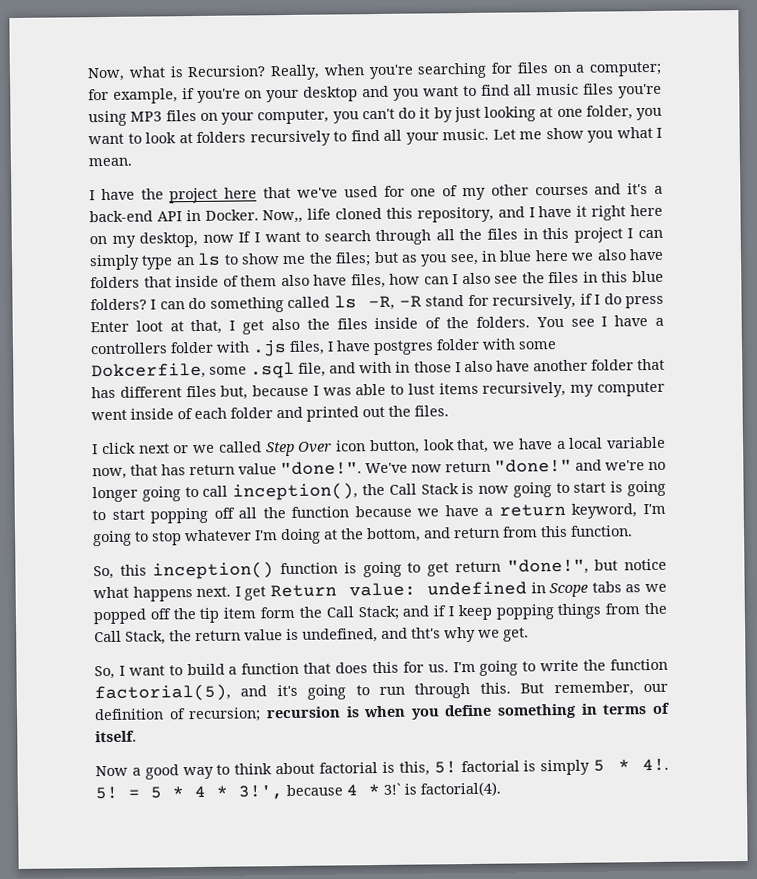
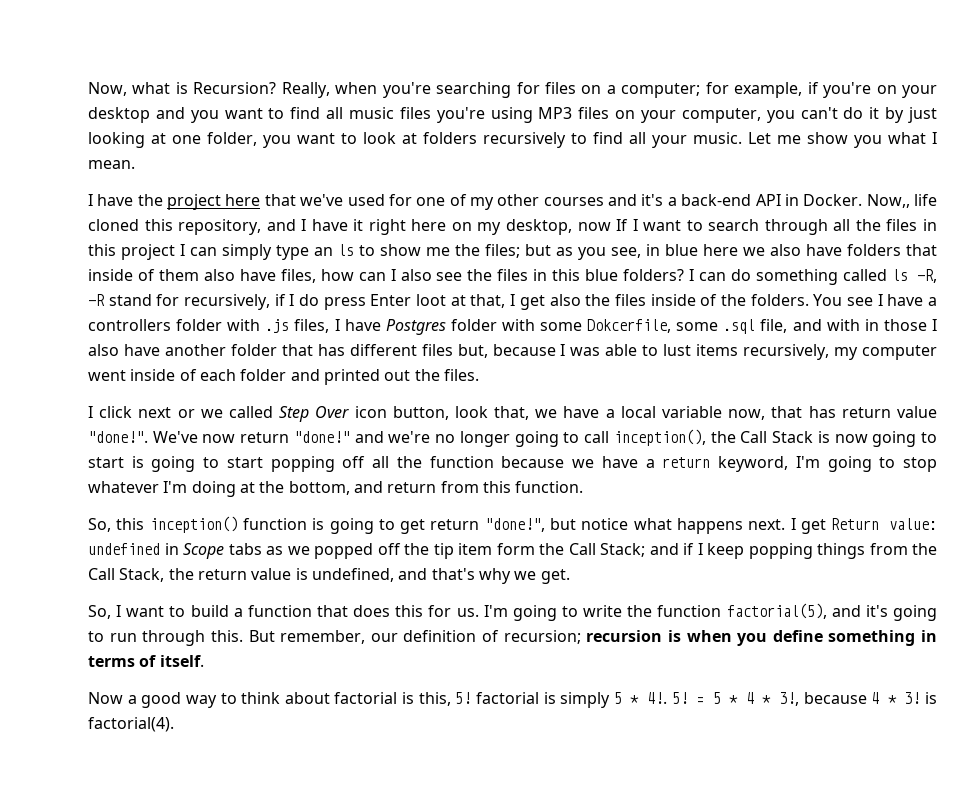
[373,340,434,356] postgres -> [385,319,446,335] Postgres
[411,627,441,639] tht's -> [431,568,475,580] that's
[238,784,283,800] 3!', -> [778,692,799,706] 3!,
[383,782,401,795] 3!` -> [904,692,921,704] 3!

